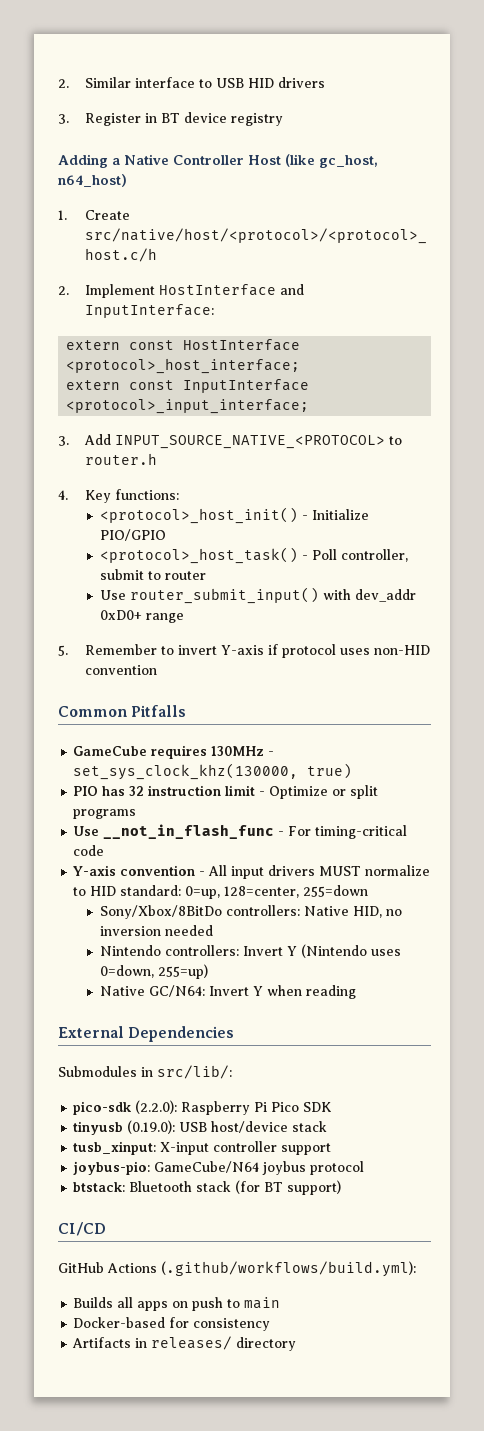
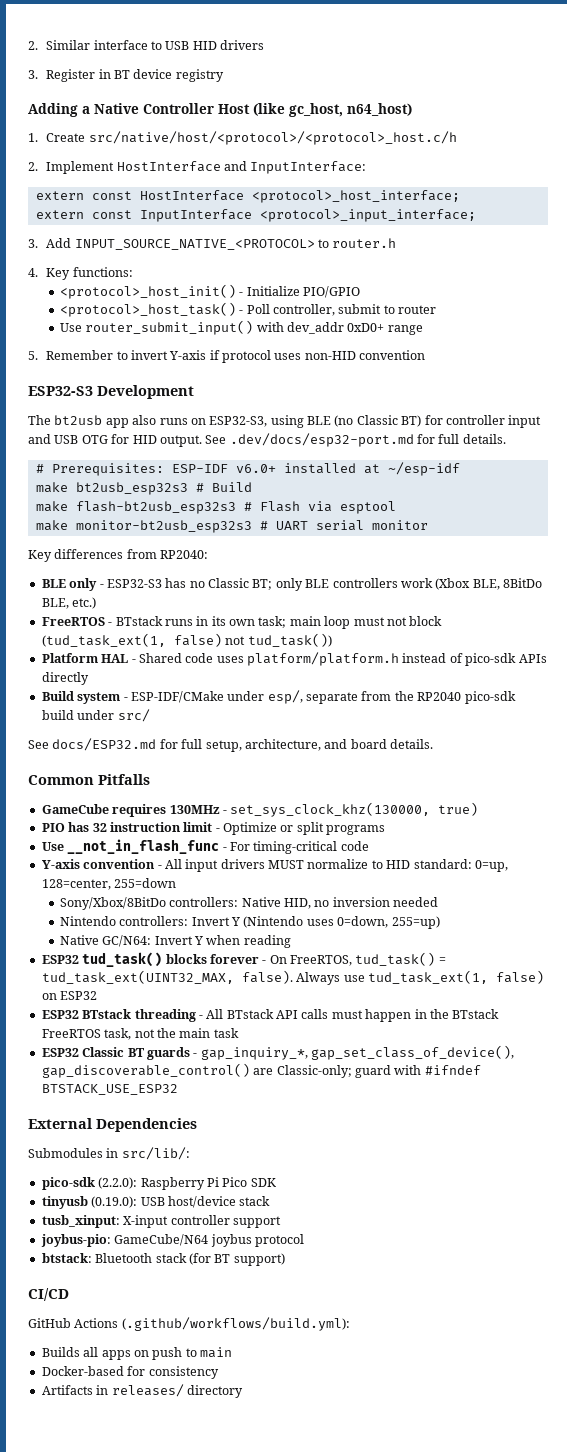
(157, 670) none -> [28,385,194,399] [28,415,542,428] [28,433,506,447] [35,462,460,476] [35,482,252,495] [35,501,396,514] [35,520,428,533] [28,549,209,562] [41,578,542,591] [41,597,97,609] [41,616,443,629] [41,633,332,647] [41,652,547,666] [41,672,89,685] [41,690,516,704] [41,709,150,722] [28,738,433,752] // ESP32-S3 Development // The bt2usb app also runs on ESP32-S3, using BLE (no Classic BT) for controller input and USB OTG for HID output. See .dev/docs/esp32-port.md for full details. // # Prerequisites: ESP-IDF v6.0+ installed at ~/esp-idf // make bt2usb_esp32s3 # Build // make flash-bt2usb_esp32s3 # Flash via esptool // make monitor-bt2usb_esp32s3 # UART serial monitor // Key differences from RP2040: // BLE only - ESP32-S3 has no Classic BT; only BLE controllers work (Xbox BLE, 8BitDo BLE, etc.) // FreeRTOS - BTstack runs in its own task; main loop must not block (tud_task_ext(1, false) not tud_task()) // Platform HAL - Shared code uses platform/platform.h instead of pico-sdk APIs directly // Build system - ESP-IDF/CMake under esp/, separate from the RP2040 pico-sdk build under src/ // See docs/ESP32.md for full setup, architecture, and board details.
(357, 992) none -> [41,952,446,967] [41,970,544,985] [41,991,98,1000] [41,1009,500,1022] [41,1028,239,1040] [41,1045,514,1060] [41,1063,481,1078] [41,1084,178,1095] // ESP32 tud_task() blocks forever - On FreeRTOS, tud_task() = tud_task_ext(UINT32_MAX, false). Always use tud_task_ext(1, false) on ESP32 // ESP32 BTstack threading - All BTstack API calls must happen in the BTstack FreeRTOS task, not the main task // ESP32 Classic BT guards - gap_inquiry_*, gap_set_class_of_device(), gap_discoverable_control() are Classic-only; guard with #ifndef BTSTACK_USE_ESP32

